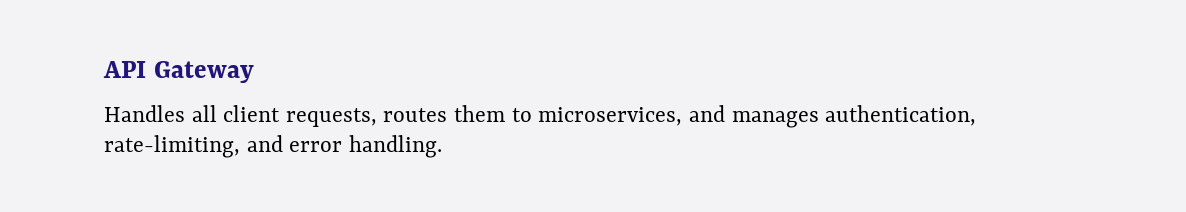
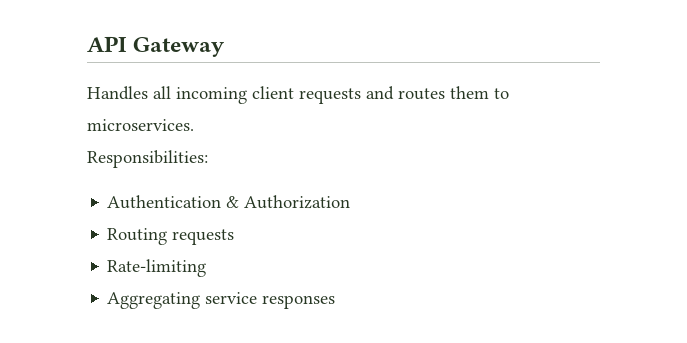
[223,105,977,128] [104,135,442,158] client requests, routes them to microservices, and manages authentication, rate-limiting, and error handling. -> [176,86,509,104] [87,119,194,131] [87,150,208,168] [107,195,351,209] [107,228,235,245] [107,259,207,277] [107,292,336,309] incoming client requests and routes them to microservices. // Responsibilities: // Authentication & Authorization // Routing requests // Rate-limiting // Aggregating service responses

